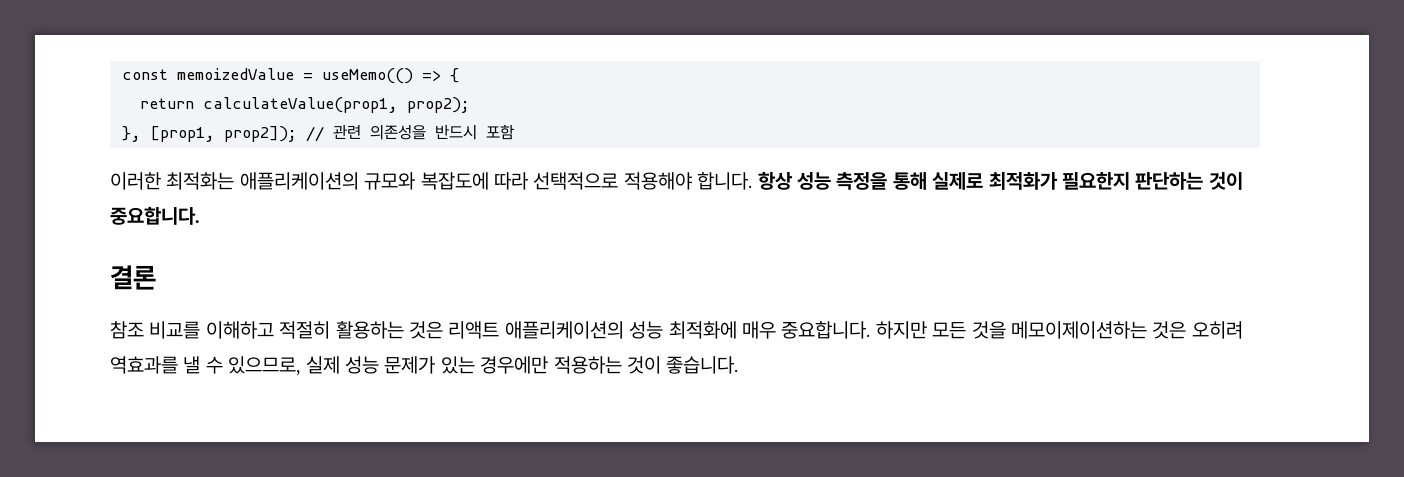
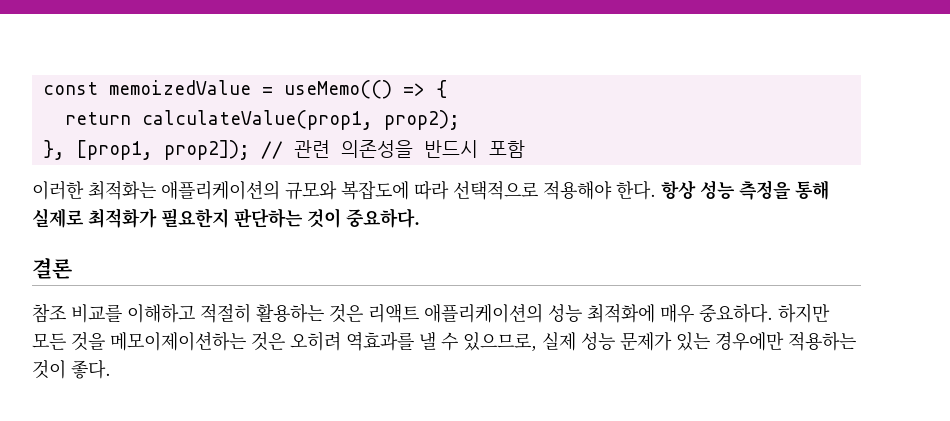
[697,172,753,190] 합니다. -> [616,180,656,200] 한다.
[110,206,200,225] 중요합니다. -> [346,208,420,228] 중요하다.
[781,321,871,339] 중요합니다. -> [699,303,773,323] 중요하다.
[666,356,739,374] 좋습니다. -> [71,359,111,379] 좋다.

